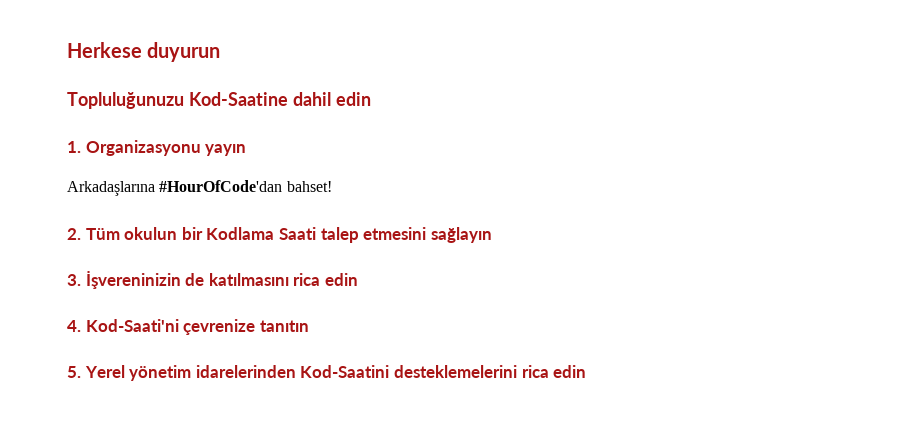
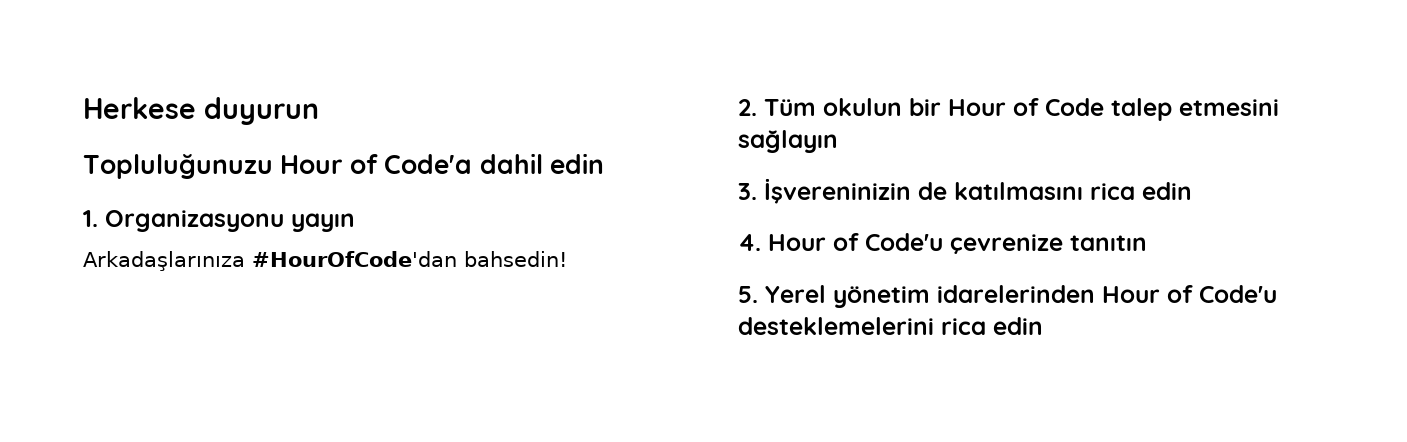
[188,92,288,106] Kod-Saatine -> [280,154,473,174] Hour of Code'a
[67,180,332,196] Arkadaşlarına #HourOfCode'dan bahset! -> [83,251,567,271] Arkadaşlarınıza #HourOfCode'dan bahsedin!
[206,227,316,240] Kodlama Saati -> [948,98,1104,116] Hour of Code
[85,319,179,332] Kod-Saati'ni -> [768,233,943,251] Hour of Code'u
[300,365,390,378] Kod-Saatini -> [1102,285,1277,303] Hour of Code'u

